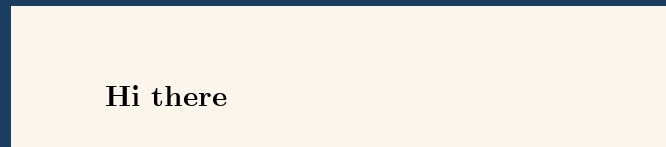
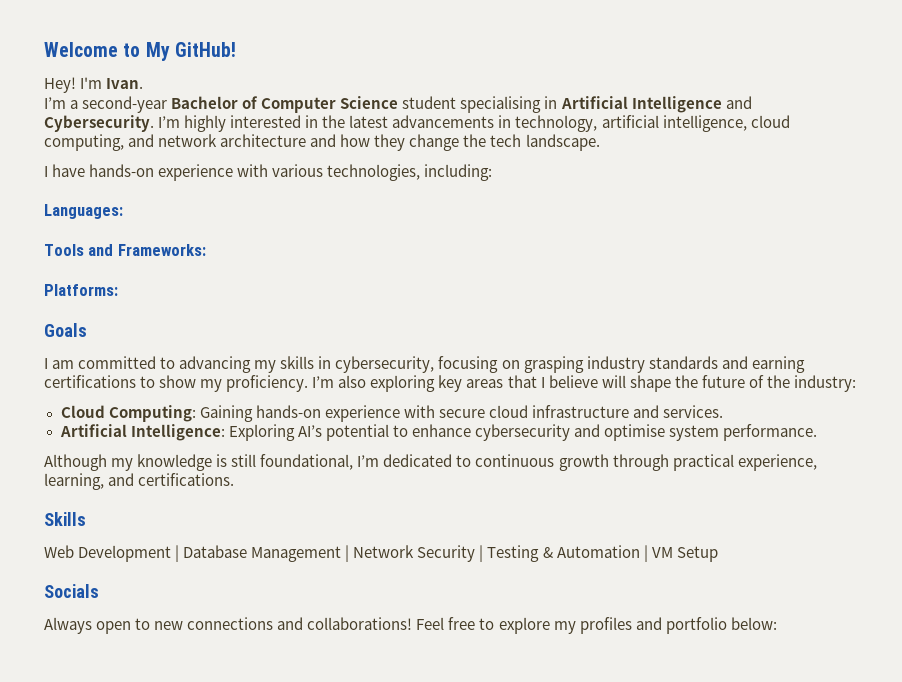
[105,85,227,106] Hi there -> [44,42,236,61] [44,77,144,93] [44,96,752,113] [44,115,790,132] [44,134,600,151] [44,164,493,181] [44,204,123,219] [44,244,206,256] [44,284,118,296] [44,323,87,337] [44,356,805,373] [44,375,856,392] [60,405,723,422] [59,424,818,441] [44,454,817,471] [44,473,235,490] [44,512,86,526] [44,545,718,562] [44,584,99,598] [44,617,777,634] Welcome to My GitHub! // Hey! I'm Ivan. // I’m a second-year Bachelor of Computer Science student specialising in Artificial Intelligence and Cybersecurity. I’m highly interested in the latest advancements in technology, artificial intelligence, cloud computing, and network architecture and how they change the tech landscape. // I have hands-on experience with various technologies, including: // Languages: // Tools and Frameworks: // Platforms: // Goals // I am committed to advancing my skills in cybersecurity, focusing on grasping industry standards and earning certifications to show my proficiency. I’m also exploring key areas that I believe will shape the future of the industry: // Cloud Computing: Gaining hands-on experience with secure cloud infrastructure and services. // Artificial Intelligence: Exploring AI’s potential to enhance cybersecurity and optimise system performance. // Although my knowledge is still foundational, I’m dedicated to continuous growth through practical experience, learning, and certifications. // Skills // Web Development | Database Management | Network Security | Testing & Automation | VM Setup // Socials // Always open to new connections and collaborations! Feel free to explore my profiles and portfolio below:

